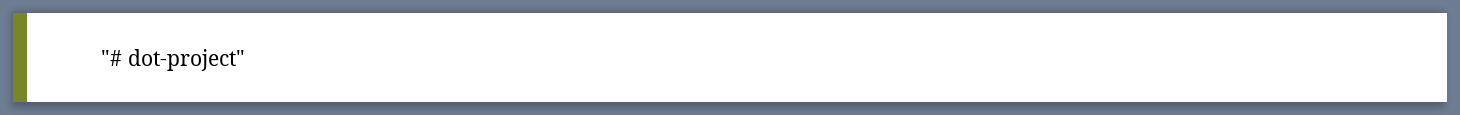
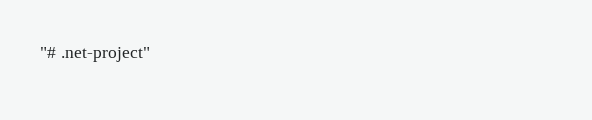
[127,49,245,71] dot-project" -> [60,47,150,62] .net-project"

